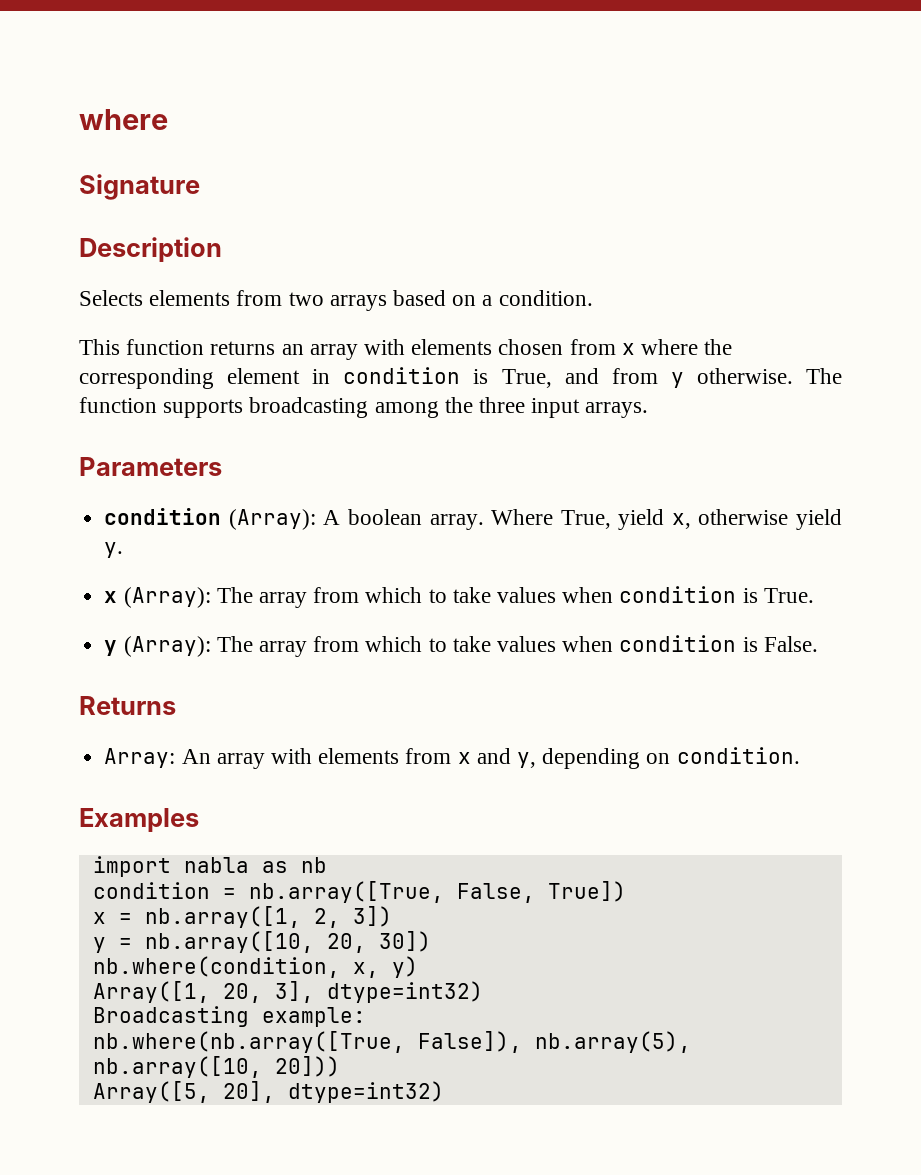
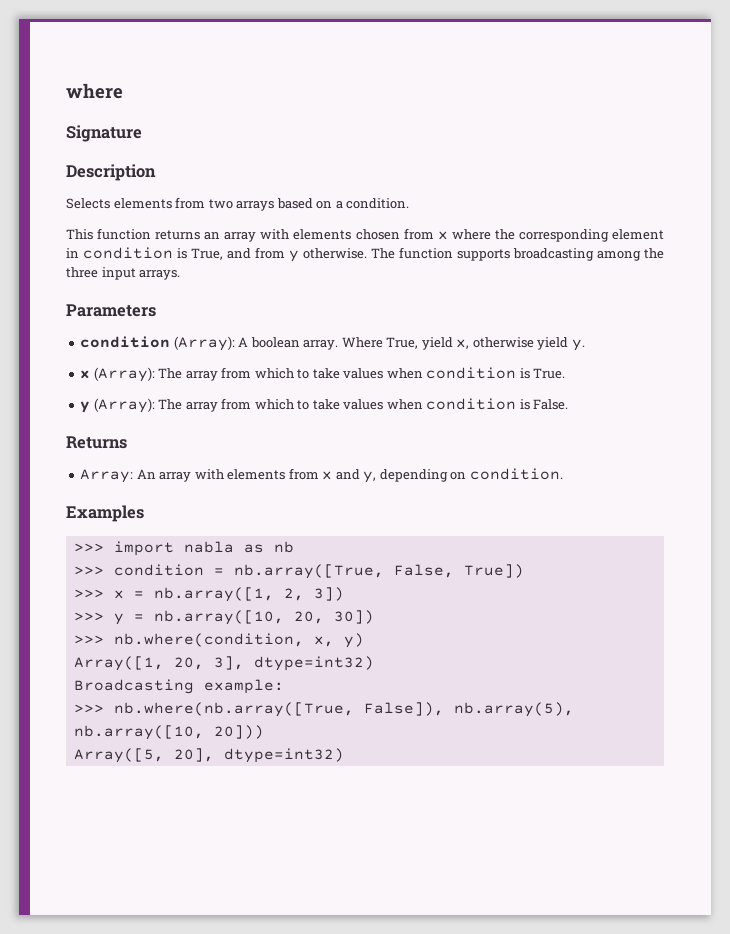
(199, 820) none -> [73,543,104,552] >>>
(327, 865) none -> [73,566,104,575] >>>
(626, 891) none -> [73,589,104,598] >>>
(392, 916) none -> [73,612,104,621] >>>
(431, 941) none -> [73,635,104,644] >>>
(366, 1017) none -> [73,704,104,713] >>>

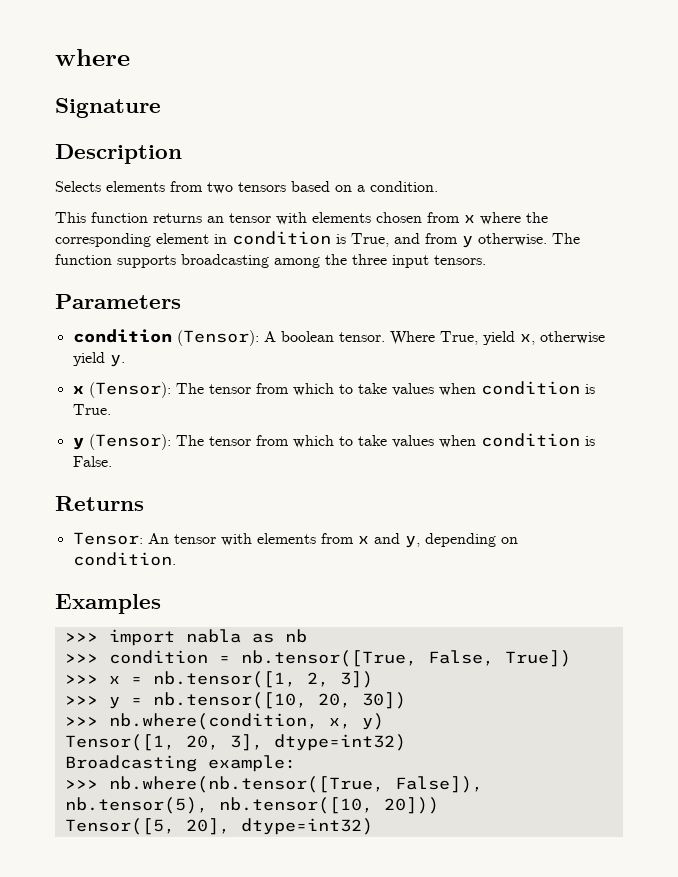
[236,201,275,211] arrays -> [238,182,286,192] tensors
[224,232,257,242] array -> [229,213,271,223] tensor
[139,270,181,280] arrays. -> [434,255,486,265] tensors.
[173,336,235,351] (Array): -> [176,330,259,346] (Tensor):
[303,340,339,350] array. -> [338,332,385,342] tensor.
[93,367,218,382] (Array): The array -> [88,382,251,398] (Tensor): The tensor
[93,398,218,413] (Array): The array -> [88,434,251,450] (Tensor): The tensor
[80,469,192,483] Array: An array -> [72,532,216,545] Tensor: An tensor
[233,564,384,579] nb.array([True, -> [240,650,417,667] nb.tensor([True,
[153,587,274,602] nb.array([1, -> [152,671,296,688] nb.tensor([1,
[153,610,284,625] nb.array([10, -> [152,692,307,709] nb.tensor([10,
[73,656,164,671] Array([1, -> [64,734,175,751] Tensor([1,
[113,702,574,717] [73,725,204,740] nb.where(nb.array([True, False]), nb.array(5), nb.array([10, -> [108,776,483,793] [64,797,373,814] nb.where(nb.tensor([True, False]), nb.tensor(5), nb.tensor([10,
[73,748,164,763] Array([5, -> [64,818,175,835] Tensor([5,

